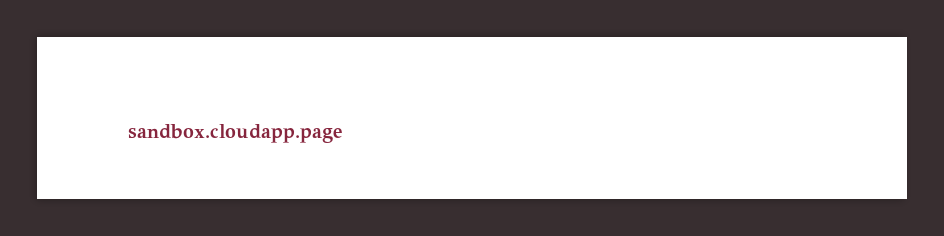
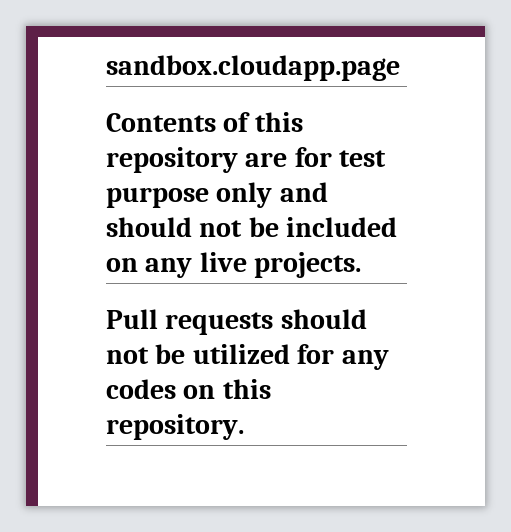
(343, 133) none -> [106,112,303,132] [106,147,387,173] [106,182,328,208] [106,217,398,237] [106,252,362,278] [106,309,367,335] [106,344,389,370] [106,379,271,399] [106,414,244,440] // Contents of this repository are for test purpose only and should not be included on any live projects. // Pull requests should not be utilized for any codes on this repository.

